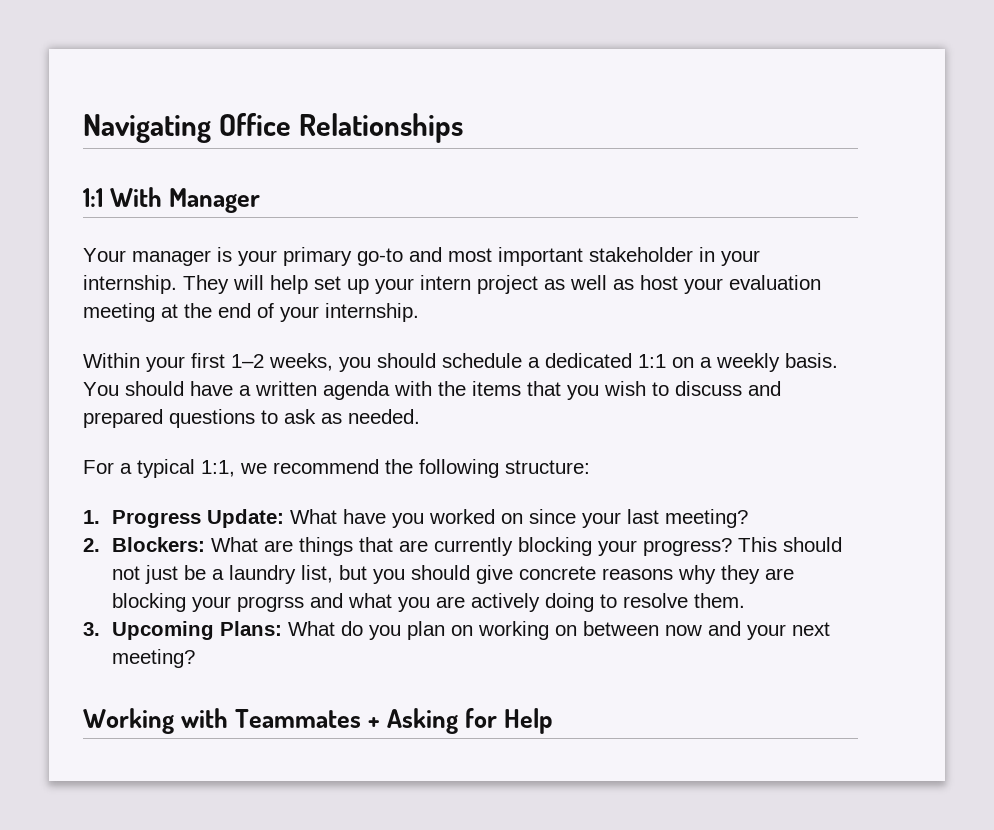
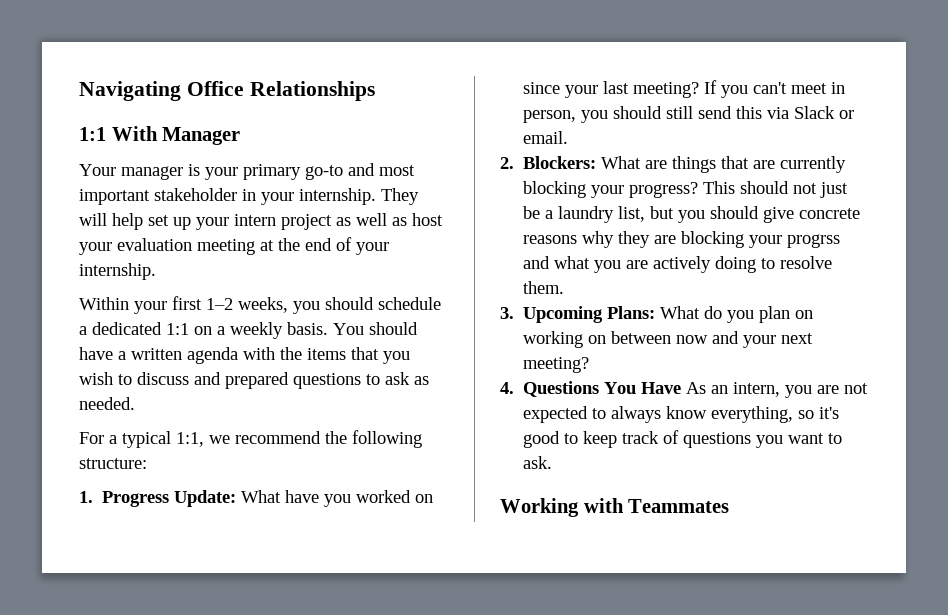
(749, 518) none -> [704,80,846,98] [523,106,855,123] [523,131,569,144] If you can't meet in person, you should still send this via Slack or email.
(196, 658) none -> [500,381,869,398] [523,406,840,423] [523,430,843,448] [523,456,553,469] // 4. Questions You Have As an intern, you are not expected to always know everything, so it's good to keep track of questions you want to ask.
[368,708,554,734] + Asking for Help -> (730, 506) none

